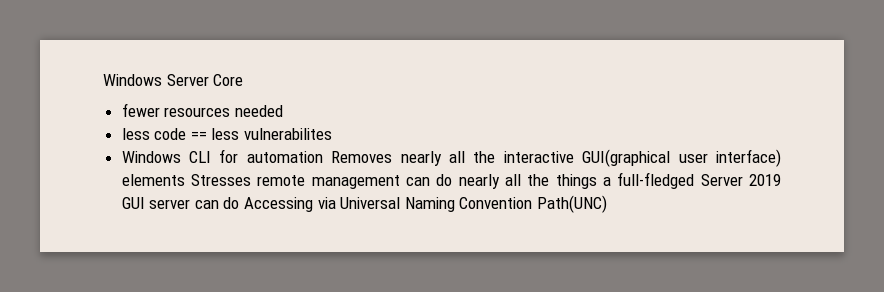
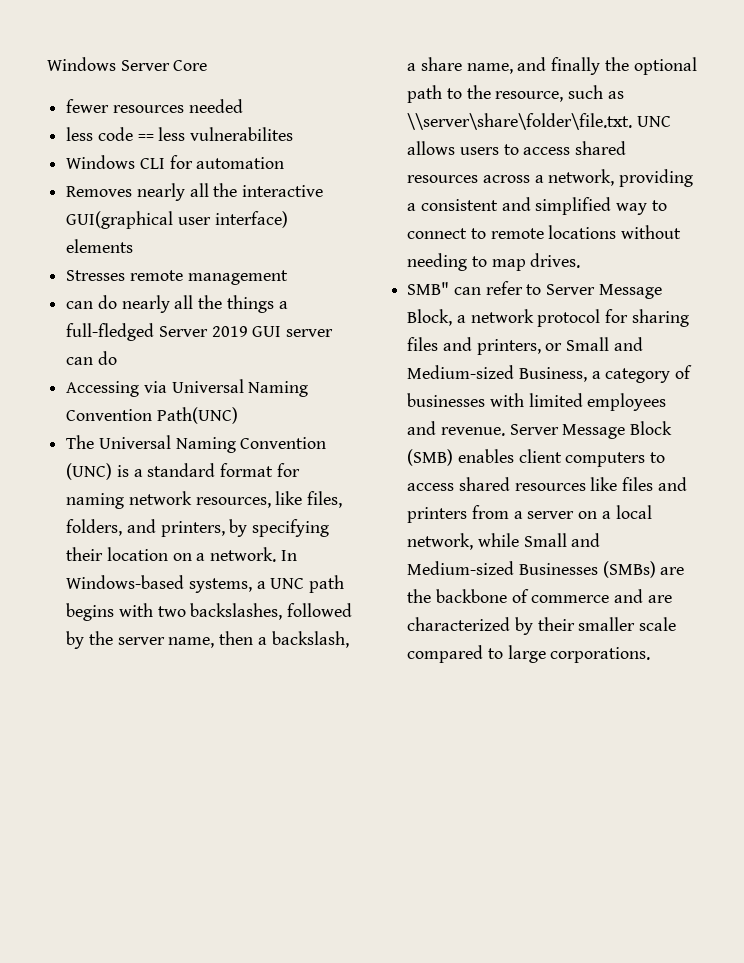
(323, 157) none -> (285, 163) //
(185, 180) none -> (134, 246) //
(400, 182) none -> (288, 277) //
(240, 203) none -> (117, 358) //
(608, 204) none -> [66,435,327,453] [66,463,300,480] [66,491,343,509] [66,519,330,537] [66,547,297,562] [66,575,345,593] [66,603,353,621] [66,631,349,649] [407,57,697,75] [407,85,624,103] [407,113,671,130] [407,141,627,155] [407,169,694,187] [407,197,667,215] [407,225,682,239] [407,253,581,271] [407,281,662,299] [407,309,689,327] [407,337,643,355] [407,365,693,383] [407,393,667,411] [407,421,673,439] [407,449,666,467] [407,477,687,491] [407,505,652,523] [407,533,601,550] [407,561,685,578] [407,589,672,603] [407,617,677,635] [407,645,651,663] // The Universal Naming Convention (UNC) is a standard format for naming network resources, like files, folders, and printers, by specifying their location on a network. In Windows-based systems, a UNC path begins with two backslashes, followed by the server name, then a backslash, a share name, and finally the optional path to the resource, such as \\server\share\folder\file.txt. UNC allows users to access shared resources across a network, providing a consistent and simplified way to connect to remote locations without needing to map drives. // SMB" can refer to Server Message Block, a network protocol for sharing files and printers, or Small and Medium-sized Business, a category of businesses with limited employees and revenue. Server Message Block (SMB) enables client computers to access shared resources like files and printers from a server on a local network, while Small and Medium-sized Businesses (SMBs) are the backbone of commerce and are characterized by their smaller scale compared to large corporations.

